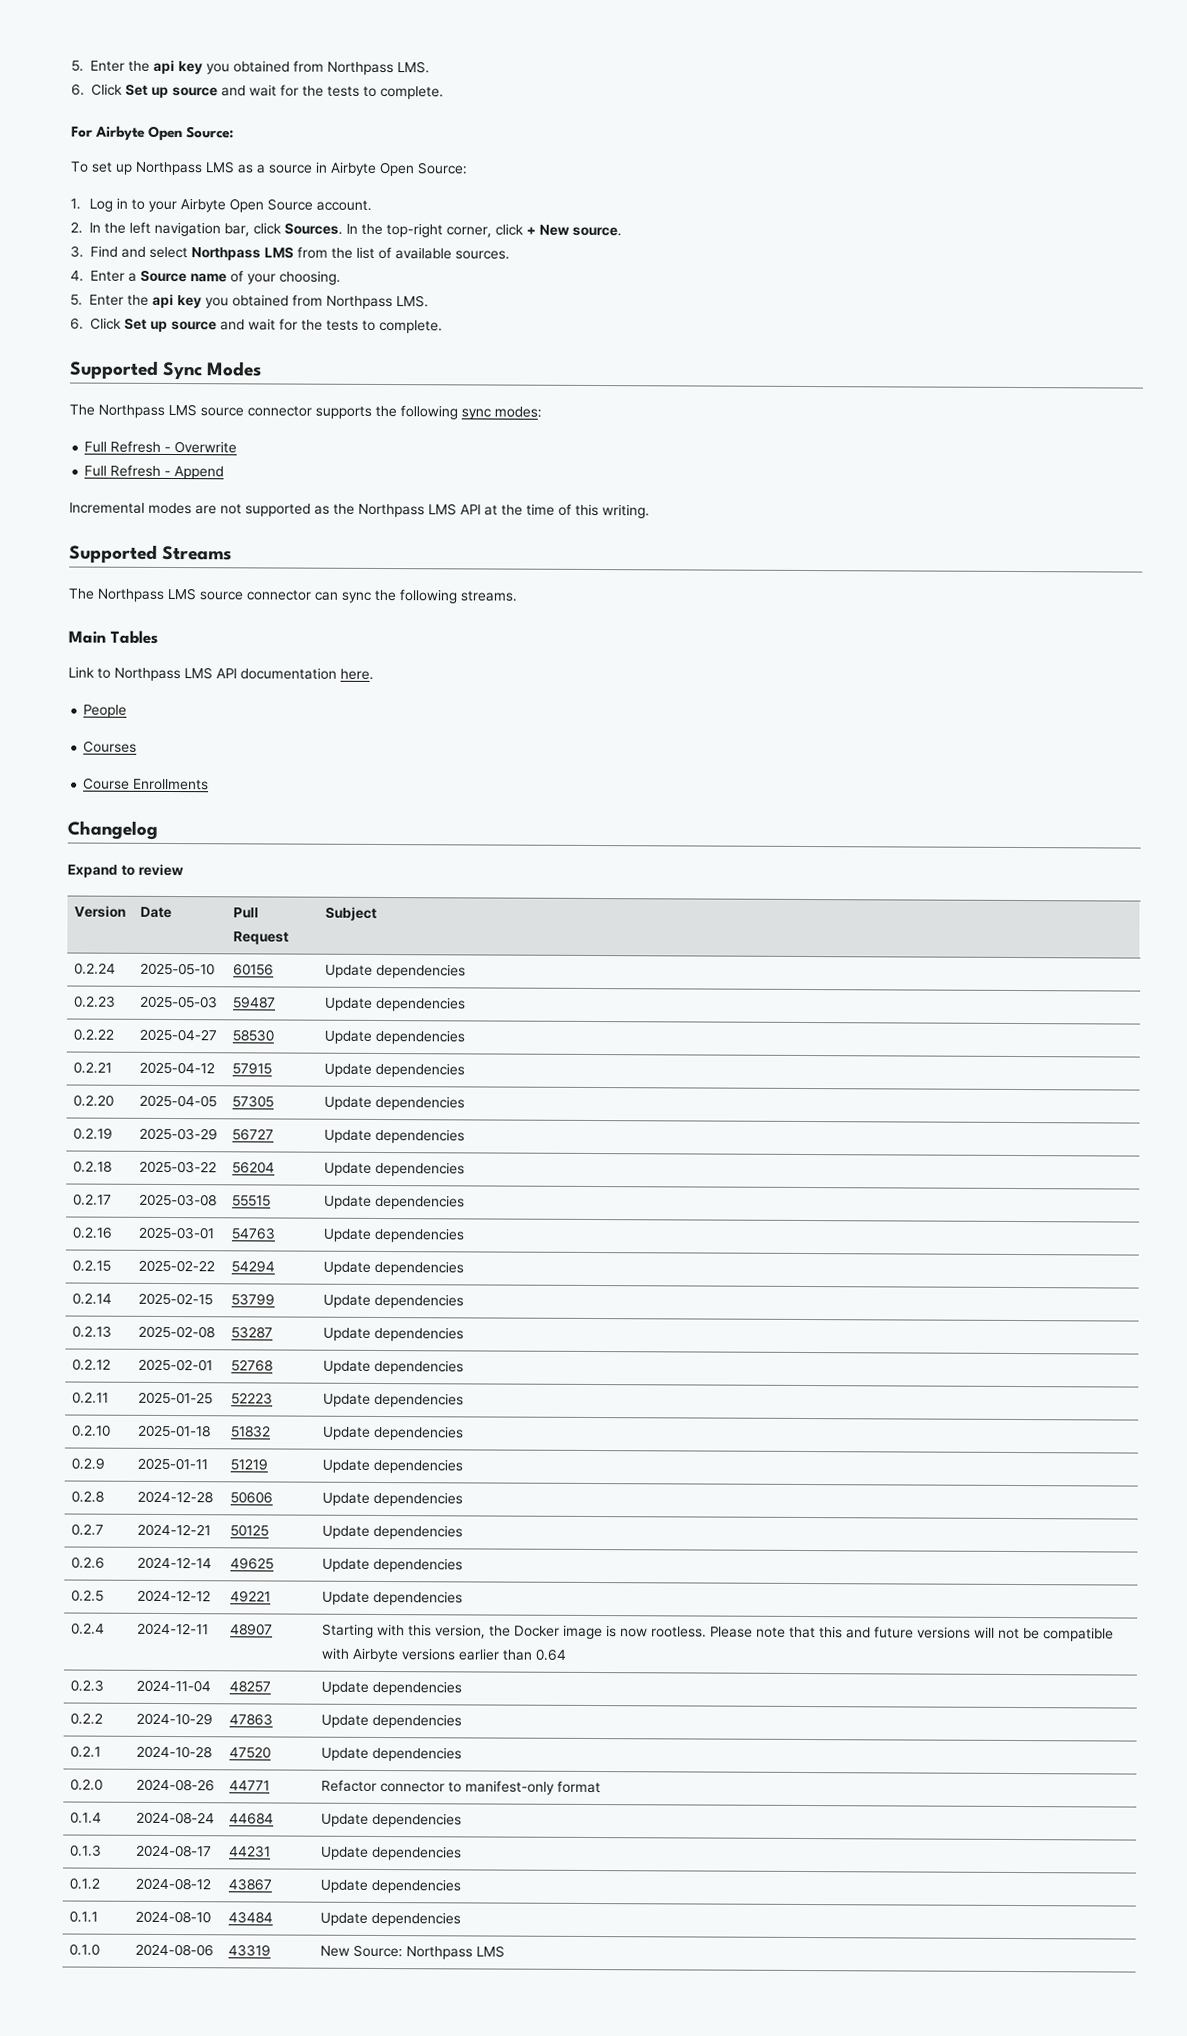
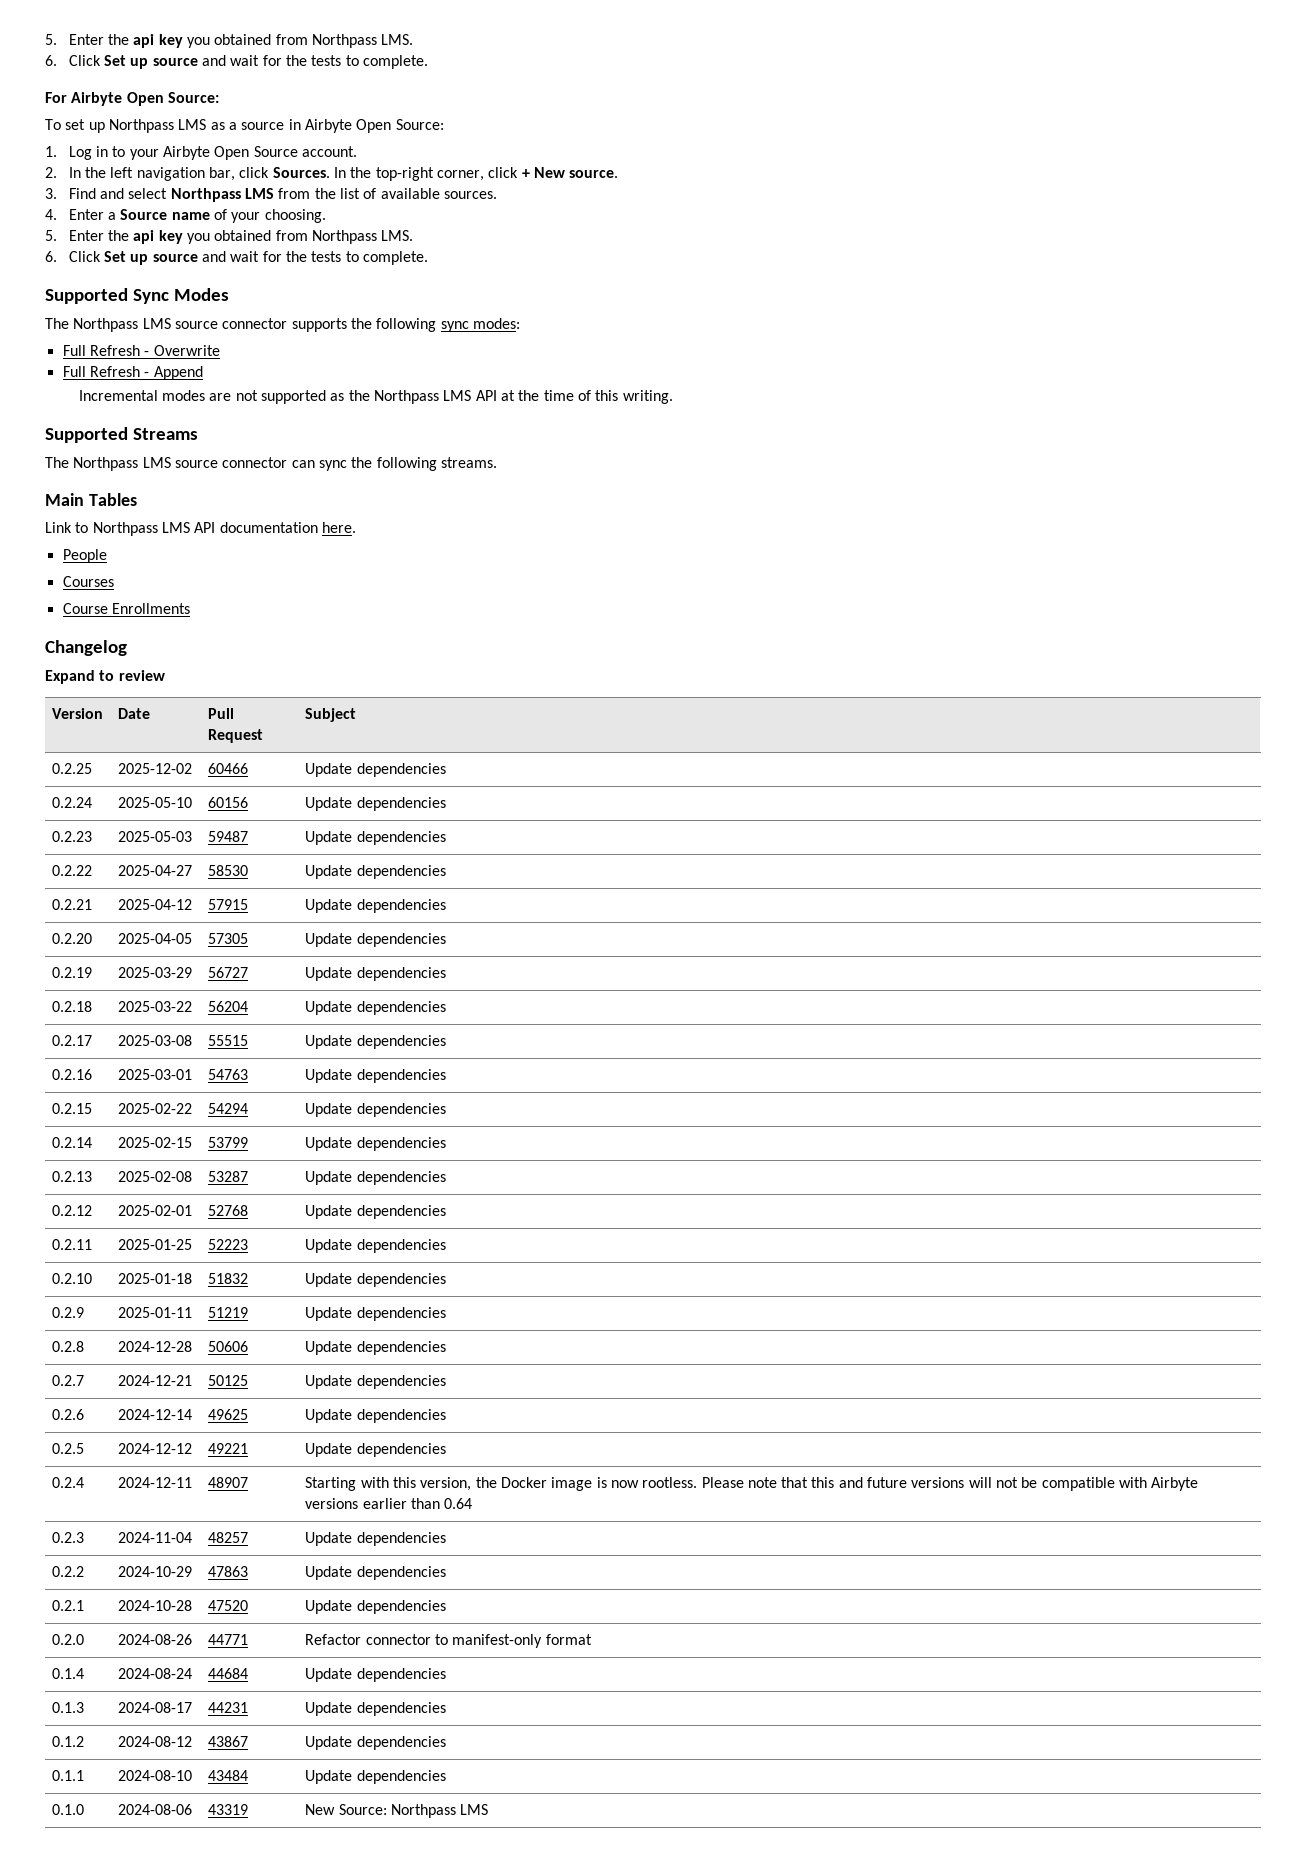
(378, 913) none -> [52,763,93,774] [118,763,193,774] [208,763,249,774] [305,763,446,777] // 0.2.25 | 2025-12-02 | 60466 | Update dependencies

